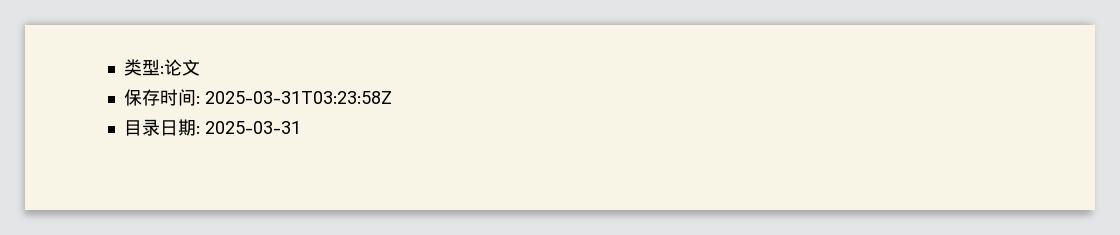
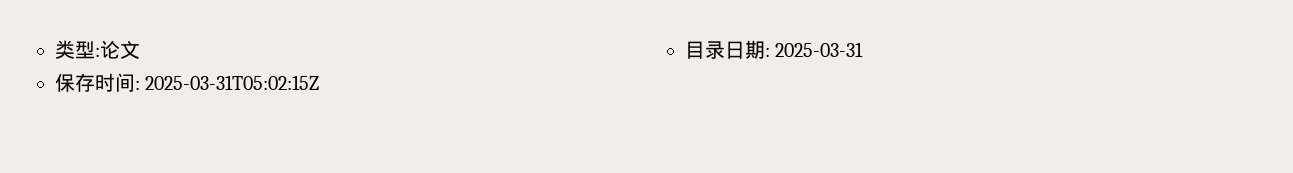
[204,91,392,104] 2025-03-31T03:23:58Z -> [145,75,320,90] 2025-03-31T05:02:15Z

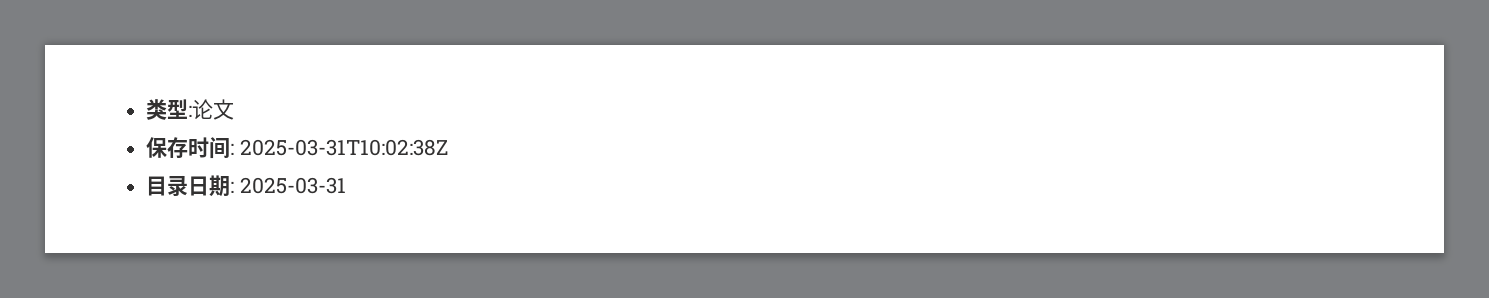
[145,75,320,90] 2025-03-31T05:02:15Z -> [239,139,448,156] 2025-03-31T10:02:38Z

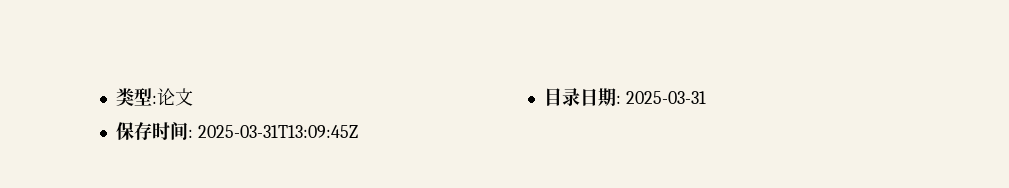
[239,139,448,156] 2025-03-31T10:02:38Z -> [197,125,358,138] 2025-03-31T13:09:45Z

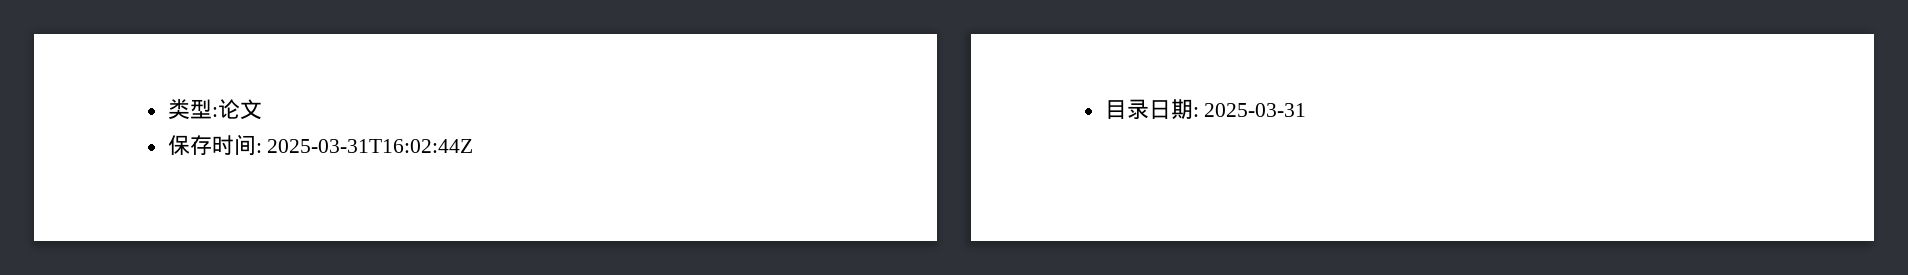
[197,125,358,138] 2025-03-31T13:09:45Z -> [267,139,474,153] 2025-03-31T16:02:44Z

